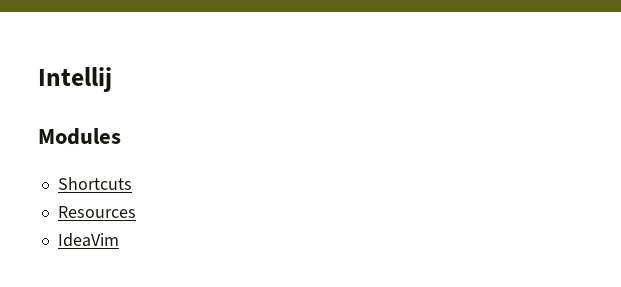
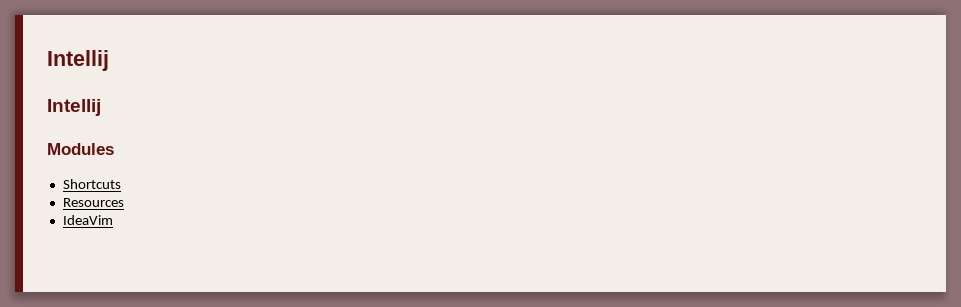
[38,67,112,92] Intellij -> [47,50,109,71] [47,99,101,116] Intellij // Intellij

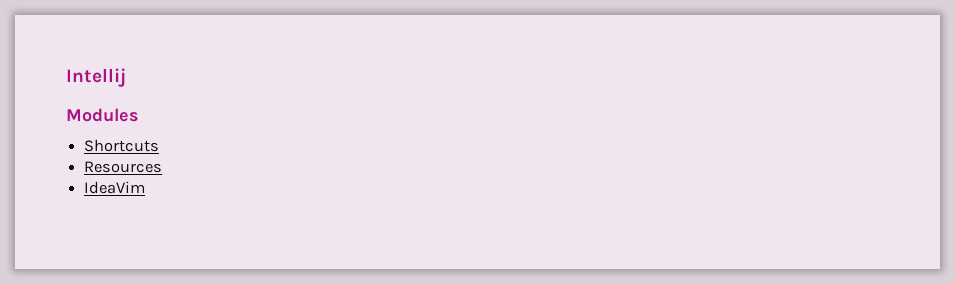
[47,50,109,71] [47,99,101,116] Intellij // Intellij -> [66,68,126,87] Intellij

